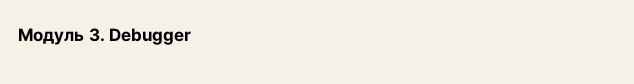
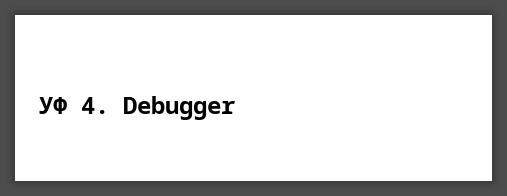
[18,28,105,45] Модуль 3. -> [39,97,109,114] УФ 4.

